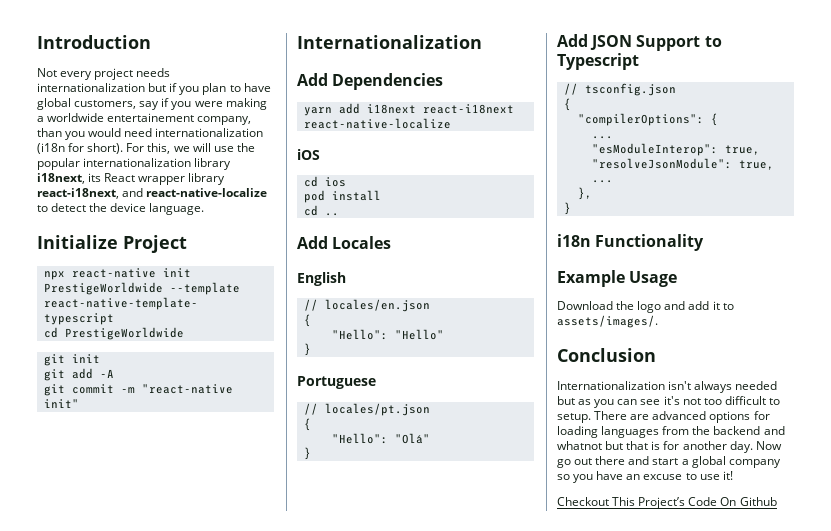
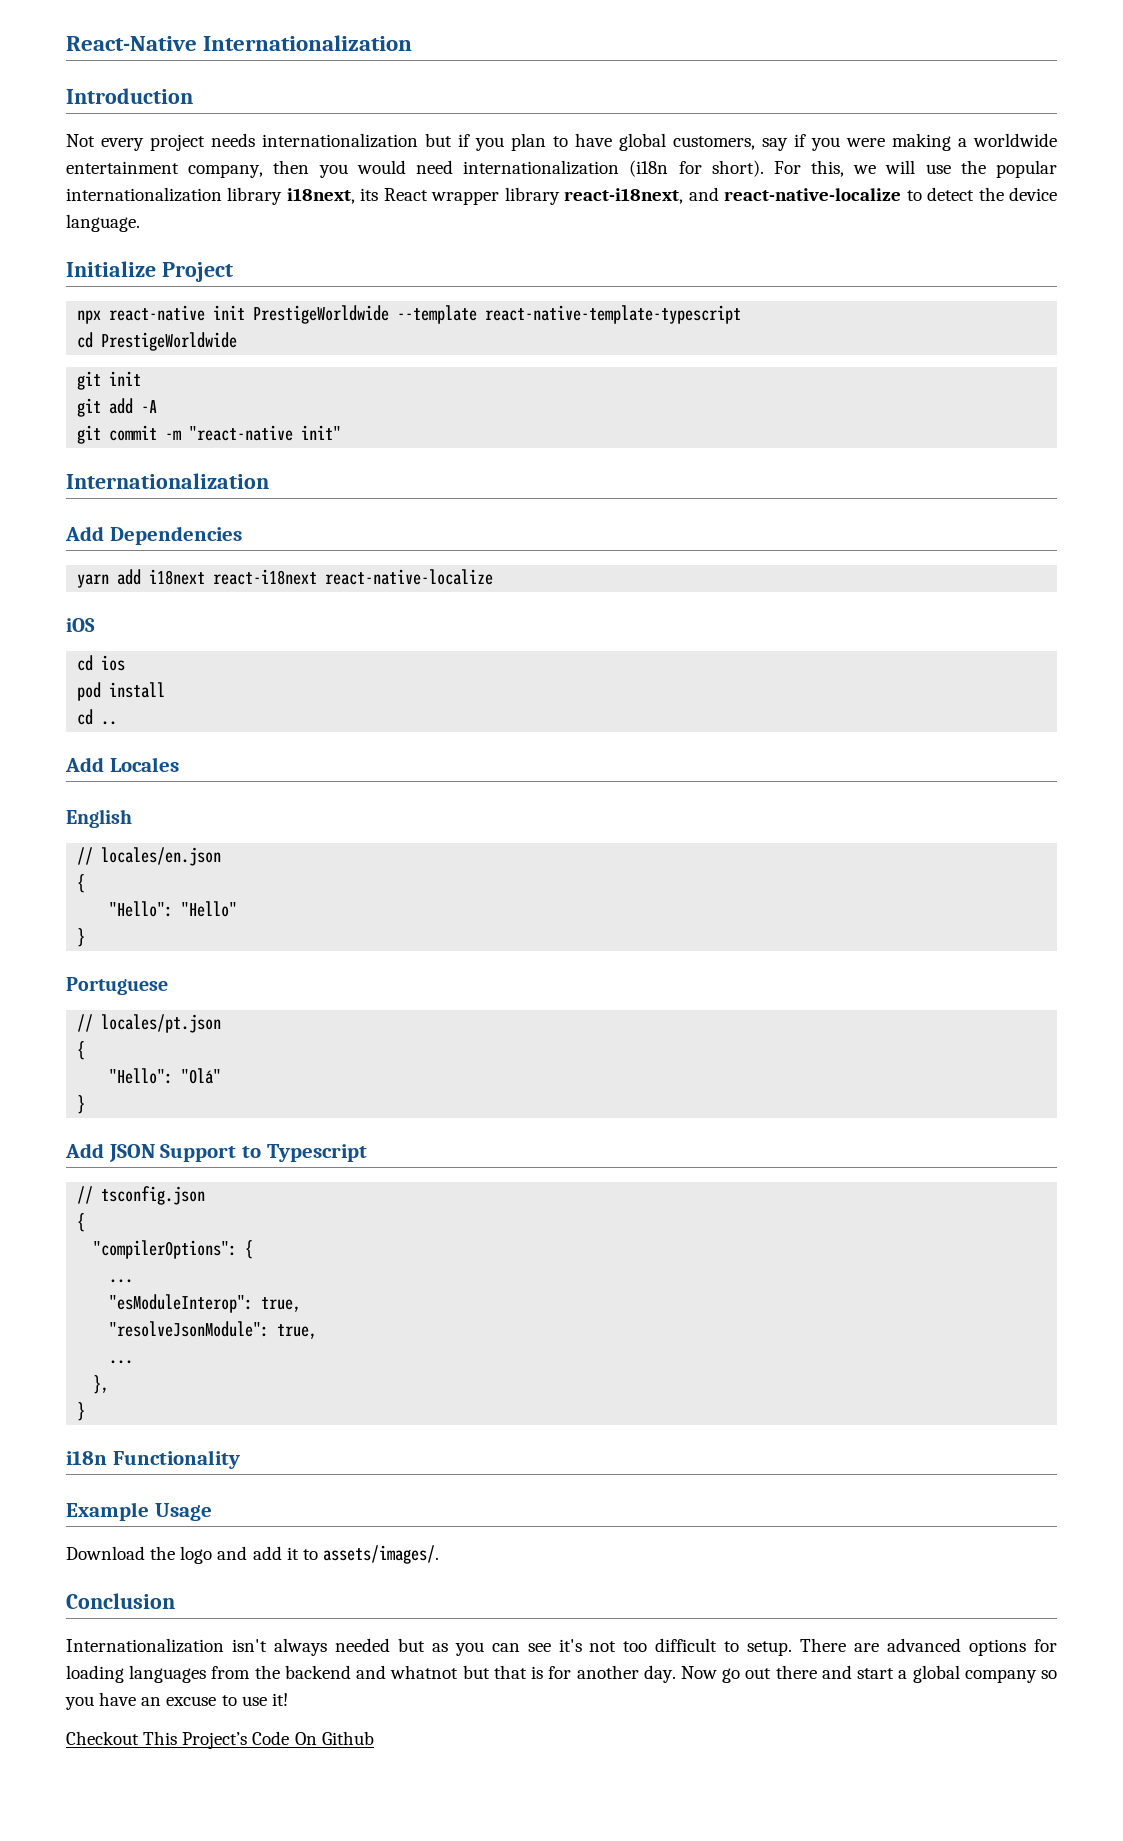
(37, 42) none -> [66,35,413,51] React-Native Internationalization //
[107,113,252,125] [37,128,62,137] entertainement company, than -> [66,160,310,178] entertainment company, then

